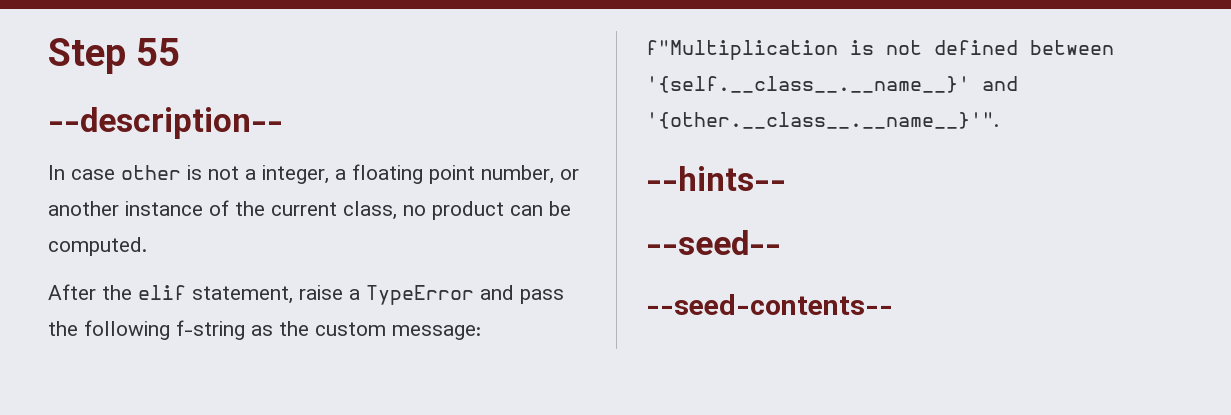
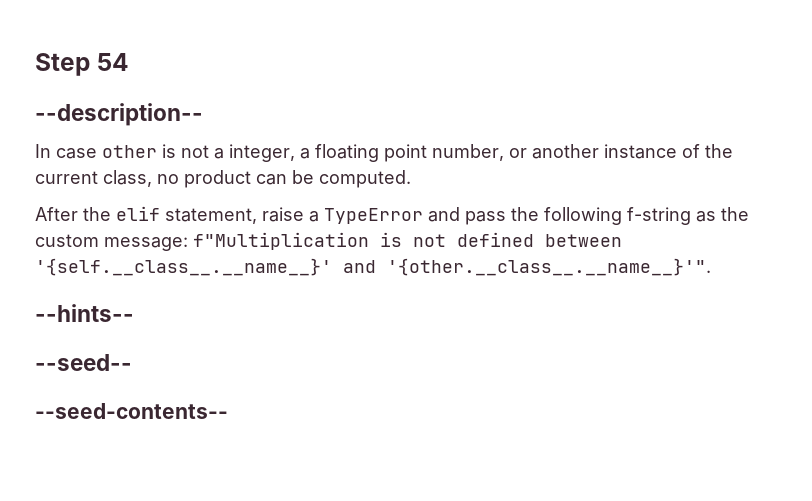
[136,38,181,66] 55 -> [96,53,129,71] 54

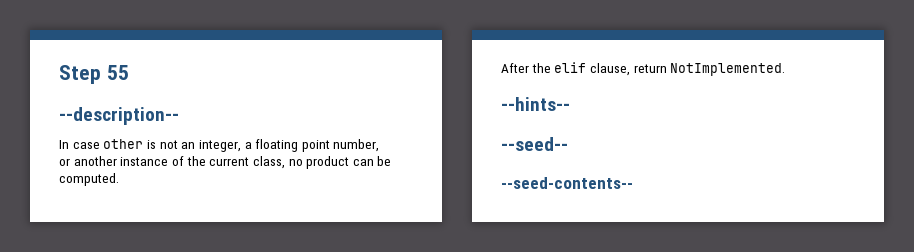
[96,53,129,71] 54 -> [106,65,129,80] 55
[214,148,224,159] a -> [181,142,196,149] an
[165,207,749,225] [35,232,622,251] [35,258,711,276] statement, raise a TypeError and pass the following f-string as the custom message: f"Multiplication is not defined between '{self.__class__.__name__}' and '{other.__class__.__name__}'". -> [589,63,786,76] clause, return NotImplemented.

